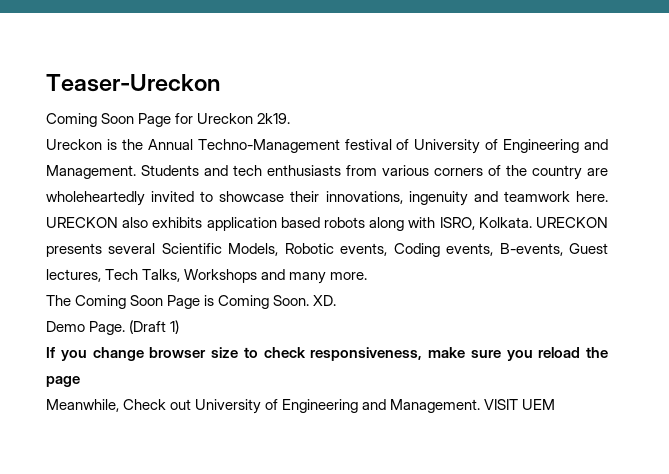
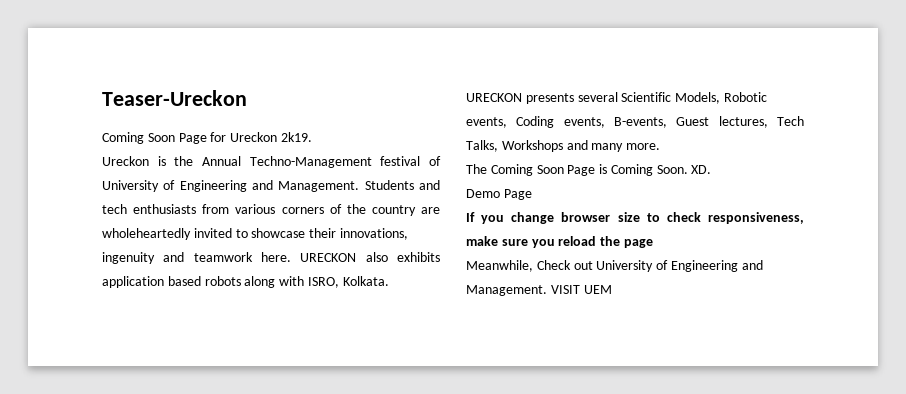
[89,320,180,335] Page. (Draft 1) -> [503,189,532,200] Page

